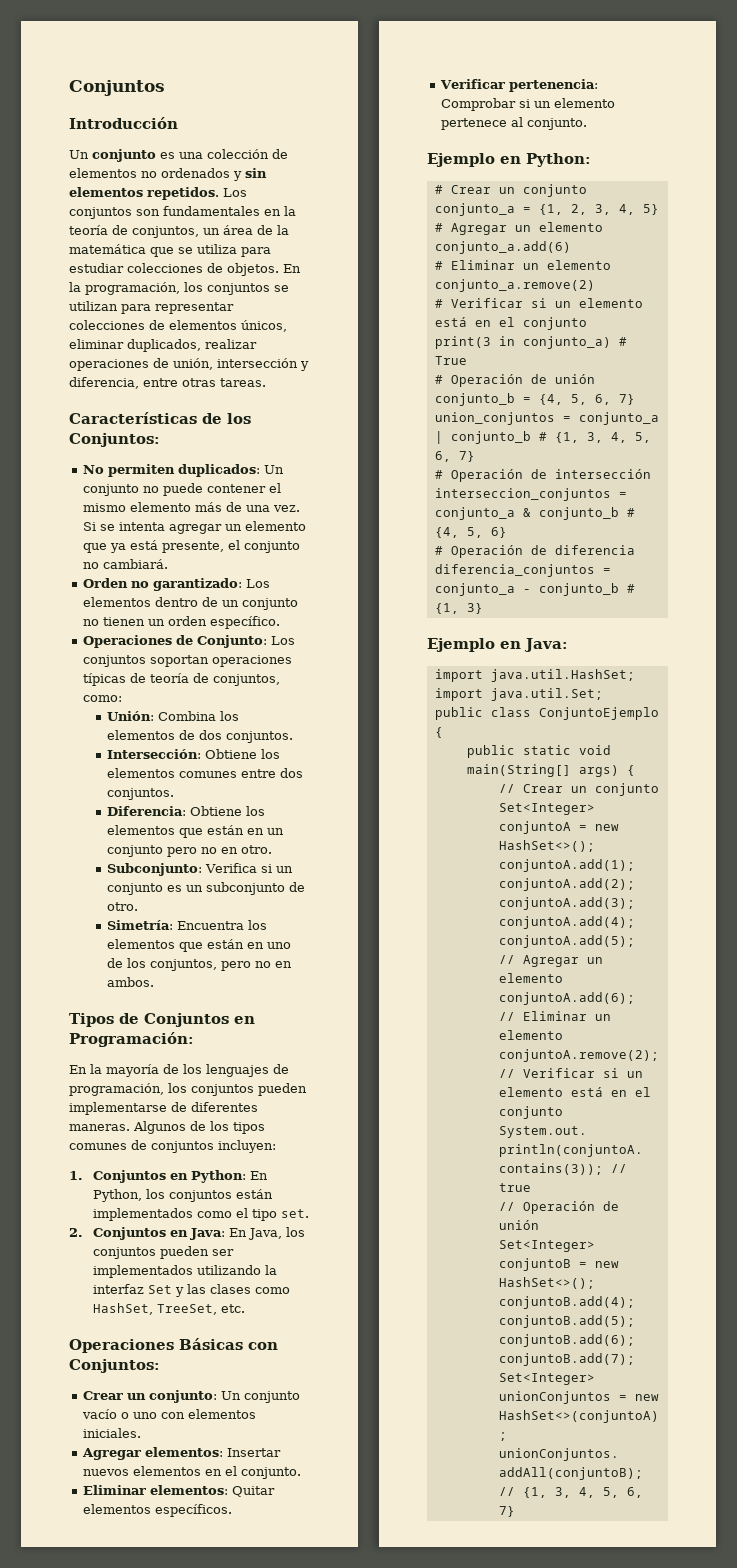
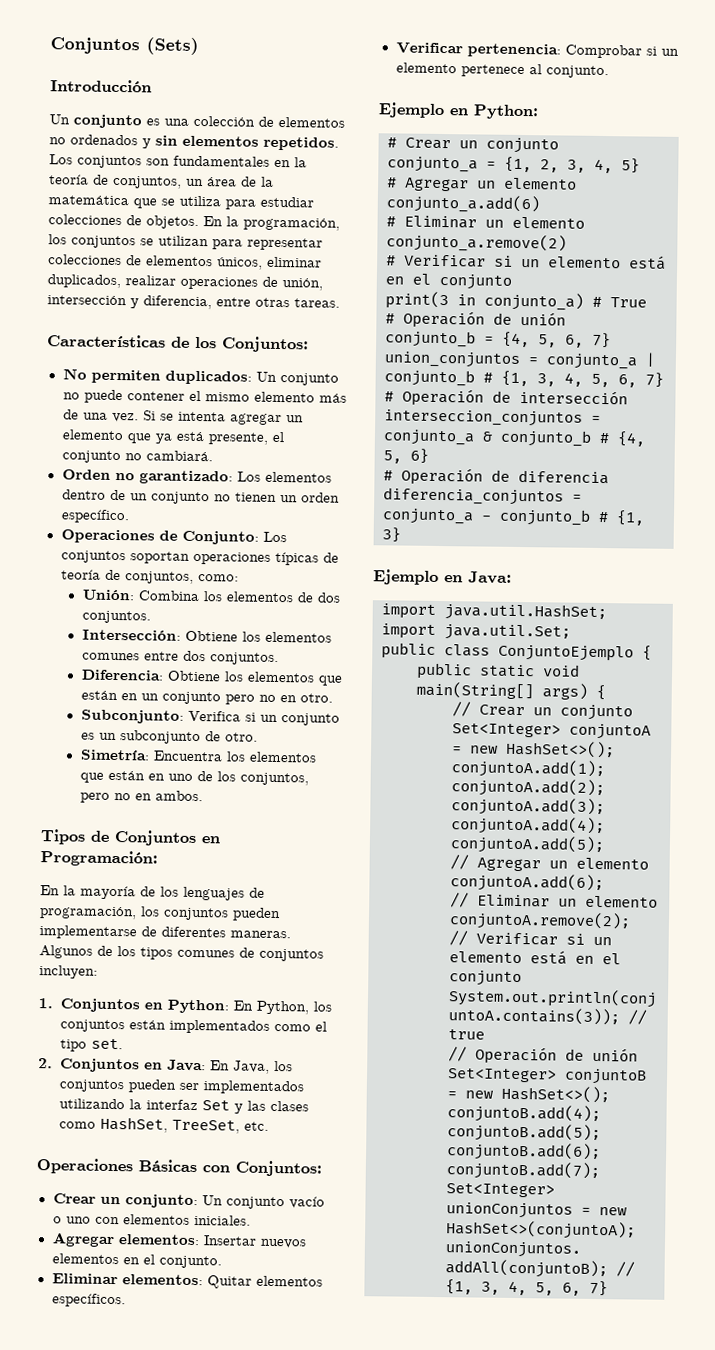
[69,80,165,96] Conjuntos -> [50,37,199,55] Conjuntos (Sets)

